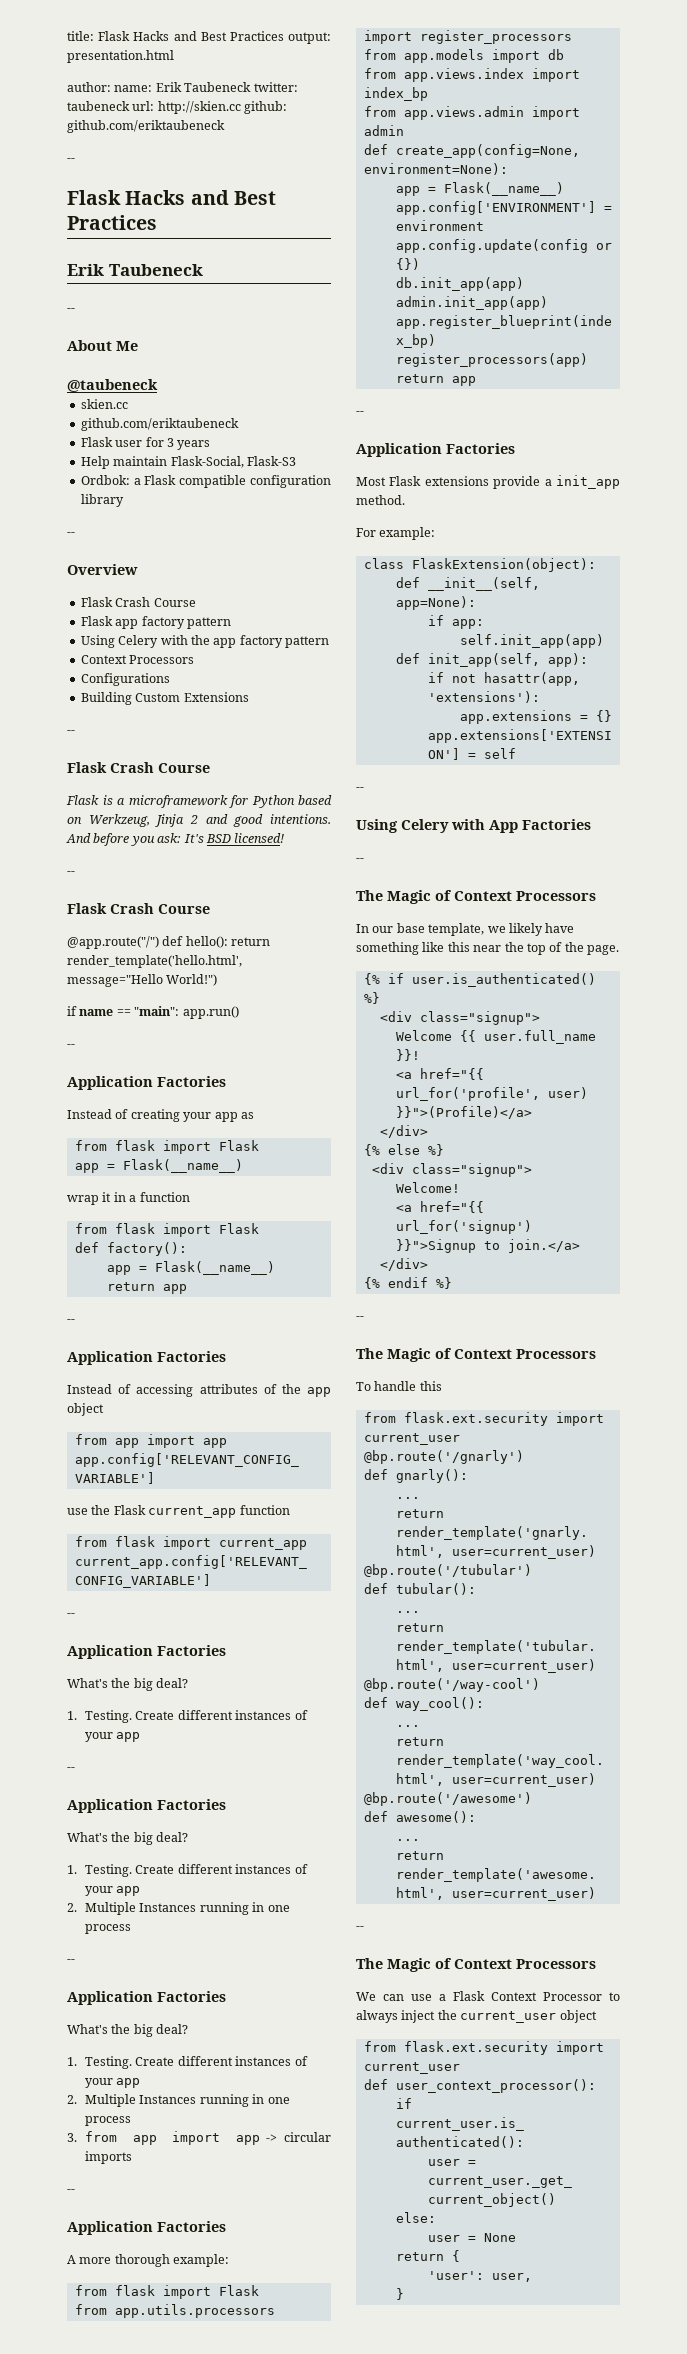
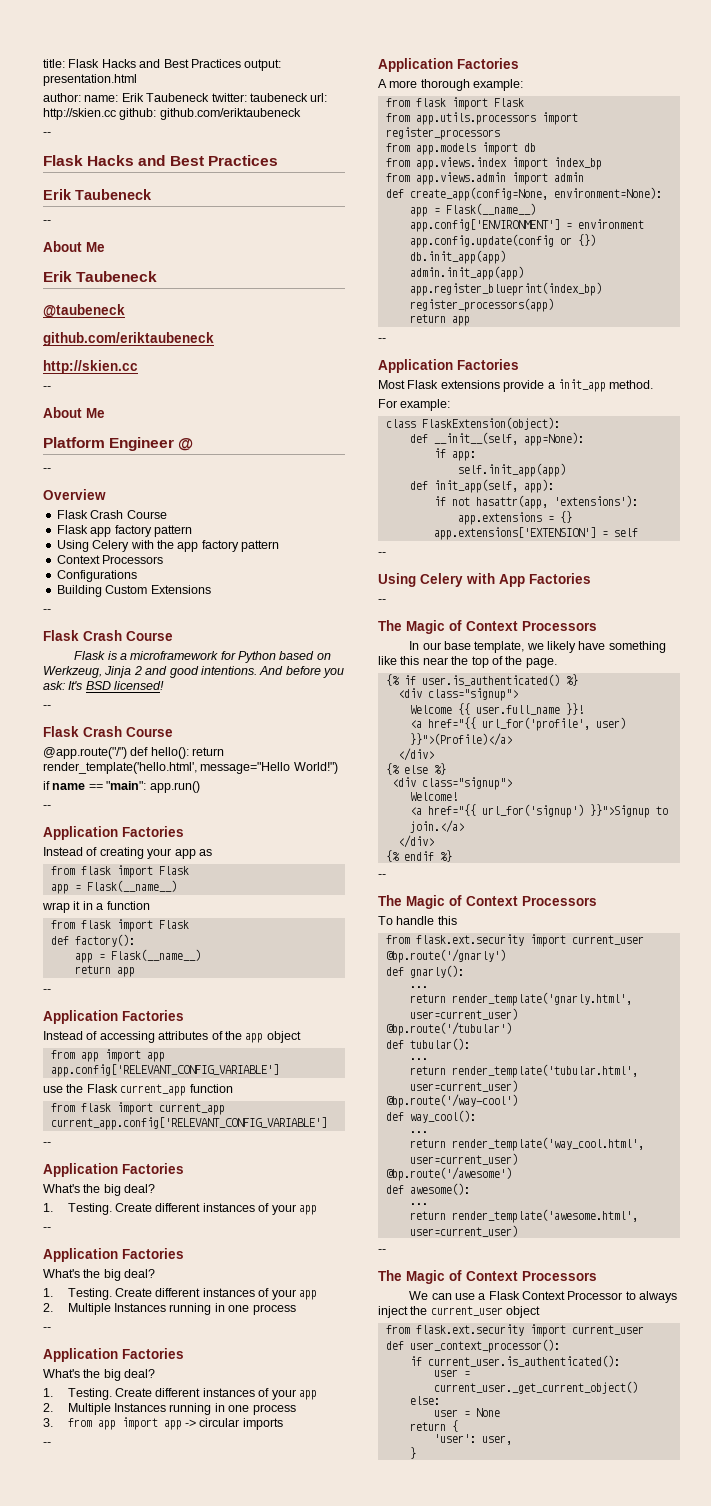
(138, 346) none -> [43,271,158,282] // Erik Taubeneck
[80,399,128,409] [80,418,239,431] [80,437,211,450] [80,456,296,469] [80,475,331,488] [80,494,124,507] // skien.cc // github.com/eriktaubeneck // Flask user for 3 years // Help maintain Flask-Social, Flask-S3 // Ordbok: a Flask compatible configuration library -> [43,332,214,346] [43,360,138,374] [43,386,51,390] [43,407,105,418] [43,437,194,451] // github.com/eriktaubeneck // http://skien.cc // -- // About Me // Platform Engineer @

